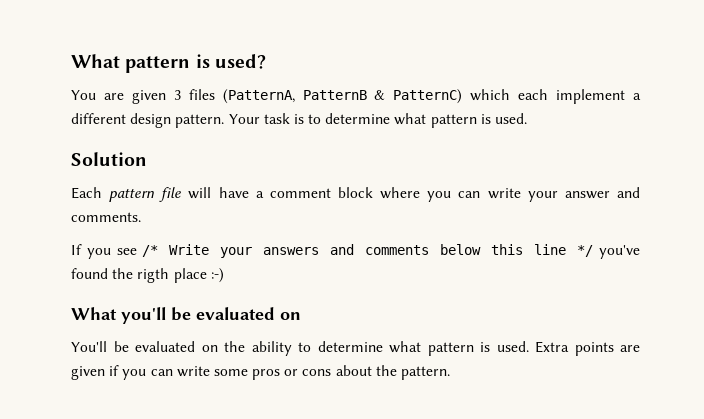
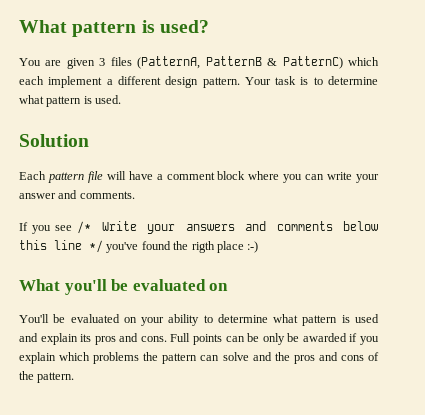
[224,341,245,352] the -> [141,317,165,326] your
[496,341,640,356] [71,365,372,380] used. Extra points are given if you can write some pros or cons about -> [354,314,379,323] [19,333,379,345] [19,352,379,364] used and explain its pros and cons. Full points can be only be awarded if you explain which problems the pattern can solve and the pros and cons of

